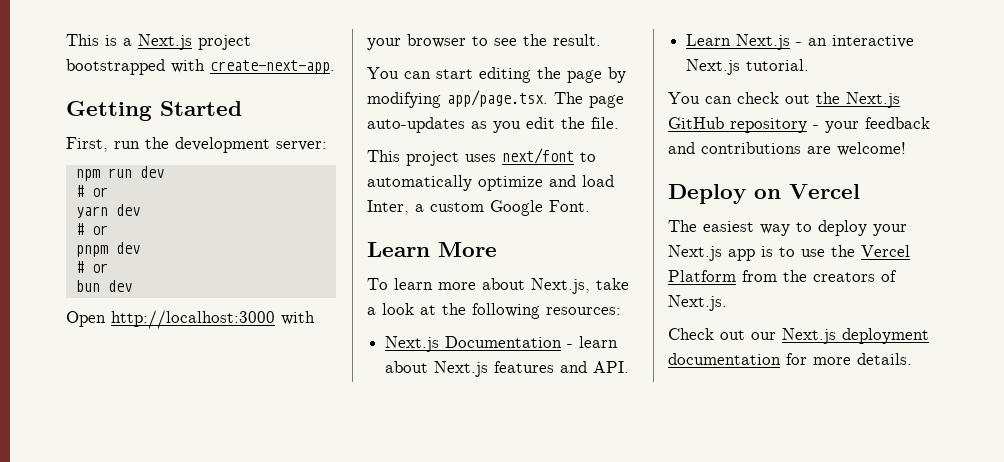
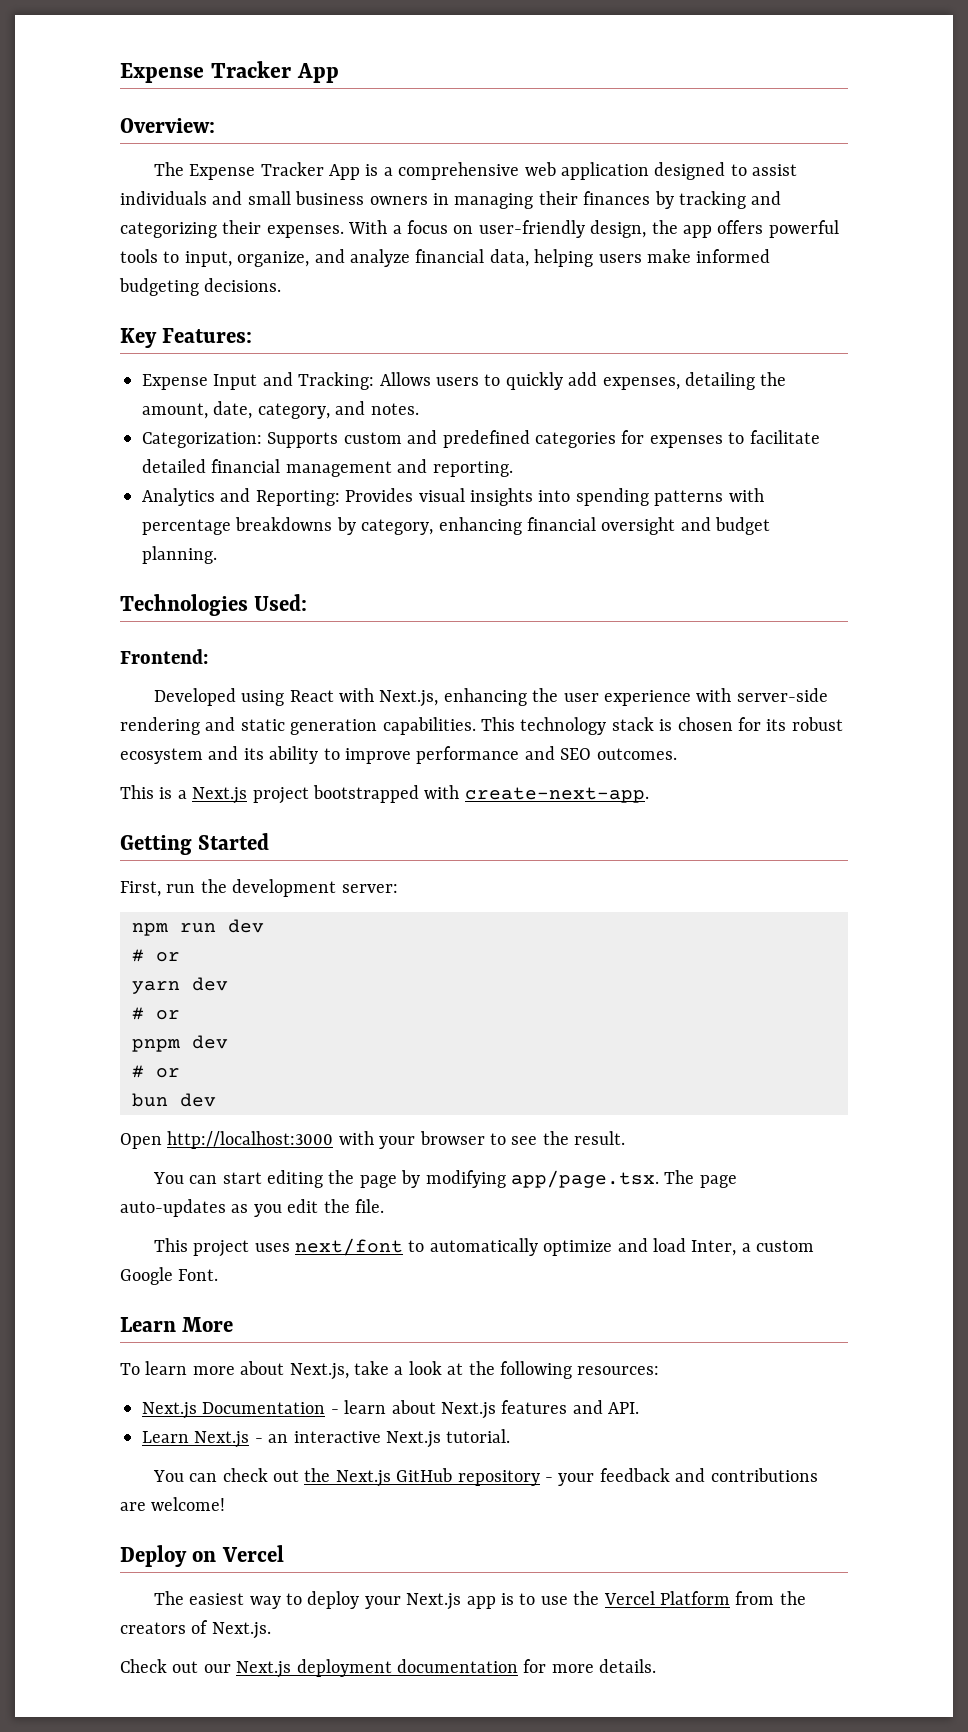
(66, 40) none -> [120,61,339,83] [120,118,215,133] [153,162,798,180] [120,191,782,209] [120,220,839,238] [120,249,771,267] [119,278,282,296] [120,328,253,348] [142,372,787,390] [142,401,419,419] [142,430,820,448] [142,459,513,477] [142,488,764,506] [142,517,771,535] [142,546,217,564] [120,594,308,616] [120,649,208,664] [153,688,828,707] [120,717,843,735] [120,746,677,764] Expense Tracker App // Overview: // The Expense Tracker App is a comprehensive web application designed to assist individuals and small business owners in managing their finances by tracking and categorizing their expenses. With a focus on user-friendly design, the app offers powerful tools to input, organize, and analyze financial data, helping users make informed budgeting decisions. // Key Features: // Expense Input and Tracking: Allows users to quickly add expenses, detailing the amount, date, category, and notes. // Categorization: Supports custom and predefined categories for expenses to facilitate detailed financial management and reporting. // Analytics and Reporting: Provides visual insights into spending patterns with percentage breakdowns by category, enhancing financial oversight and budget planning. // Technologies Used: // Frontend: // Developed using React with Next.js, enhancing the user experience with server-side rendering and static generation capabilities. This technology stack is chosen for its robust ecosystem and its ability to improve performance and SEO outcomes. //

